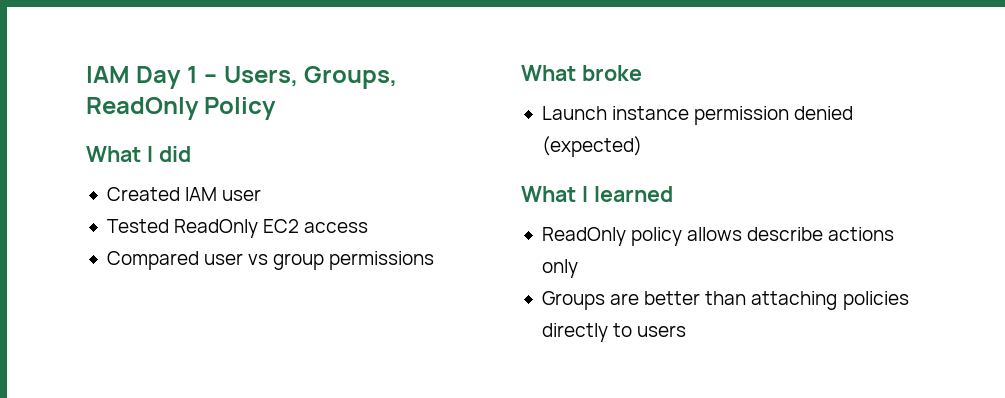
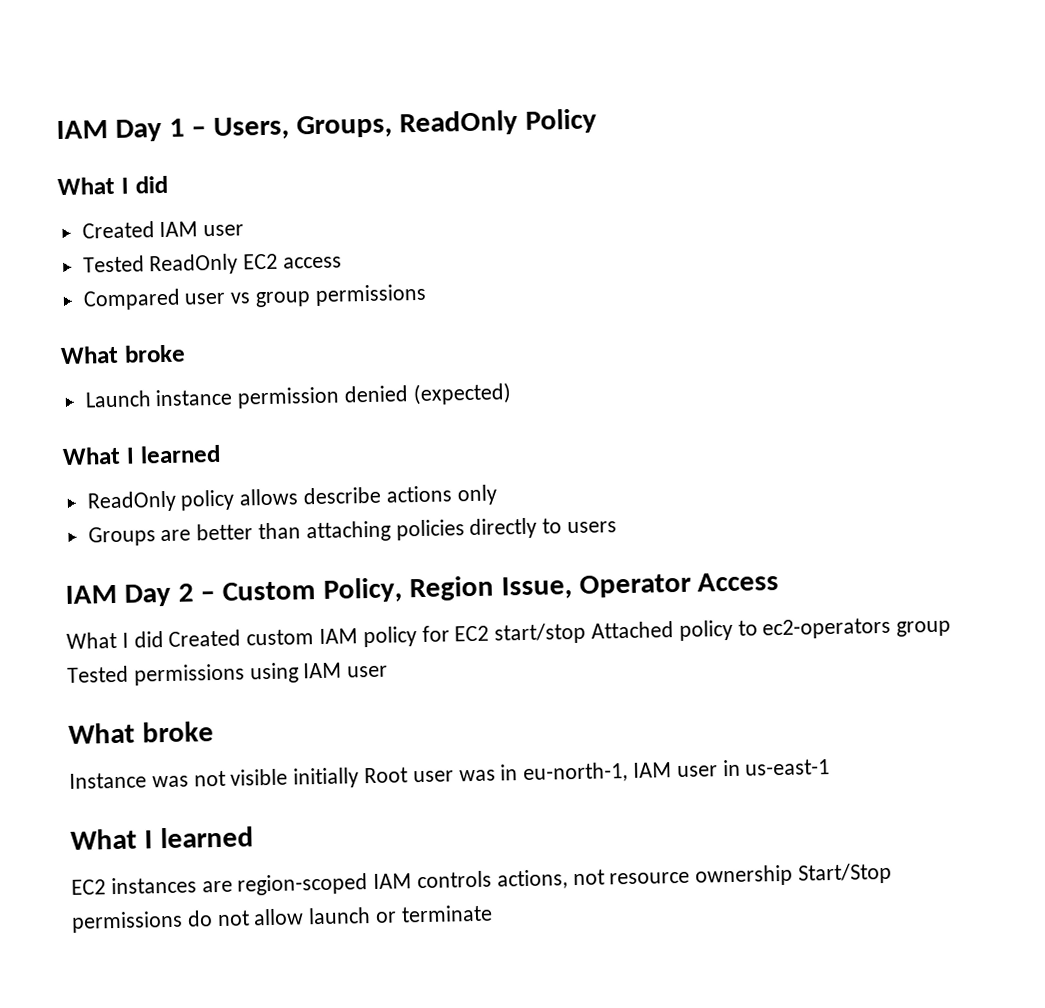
(687, 331) none -> [65,571,780,607] [66,617,952,649] [67,662,389,686] [68,721,214,744] [69,759,831,789] [70,826,254,850] [71,862,893,896] [71,904,493,933] // IAM Day 2 – Custom Policy, Region Issue, Operator Access // What I did Created custom IAM policy for EC2 start/stop Attached policy to ec2-operators group Tested permissions using IAM user // What broke // Instance was not visible initially Root user was in eu-north-1, IAM user in us-east-1 // What I learned // EC2 instances are region-scoped IAM controls actions, not resource ownership Start/Stop permissions do not allow launch or terminate

